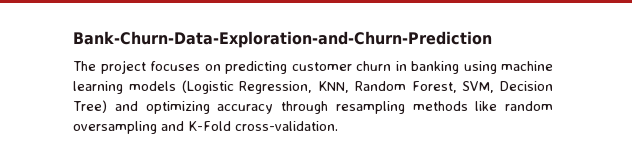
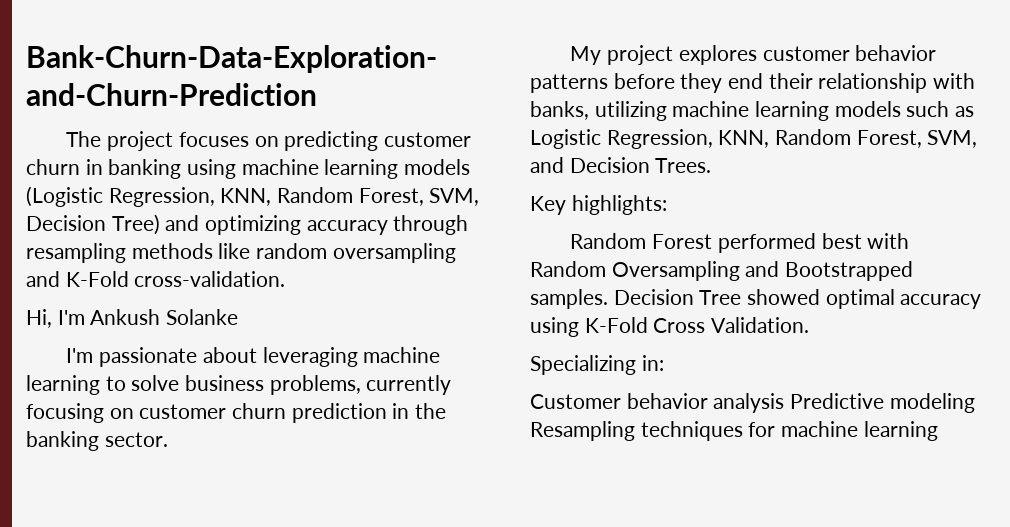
(338, 126) none -> [26,309,239,328] [66,347,441,367] [26,375,452,395] [26,403,447,423] [26,431,168,451] [570,45,937,65] [530,73,976,93] [530,101,975,121] [530,129,978,149] [530,157,712,173] [530,195,667,215] [570,233,910,253] [530,261,914,281] [530,289,982,309] [530,317,810,337] [530,355,664,375] [530,393,975,413] [530,421,938,441] // Hi, I'm Ankush Solanke // I'm passionate about leveraging machine learning to solve business problems, currently focusing on customer churn prediction in the banking sector. // My project explores customer behavior patterns before they end their relationship with banks, utilizing machine learning models such as Logistic Regression, KNN, Random Forest, SVM, and Decision Trees. // Key highlights: // Random Forest performed best with Random Oversampling and Bootstrapped samples. Decision Tree showed optimal accuracy using K-Fold Cross Validation. // Specializing in: // Customer behavior analysis Predictive modeling Resampling techniques for machine learning

